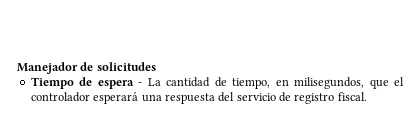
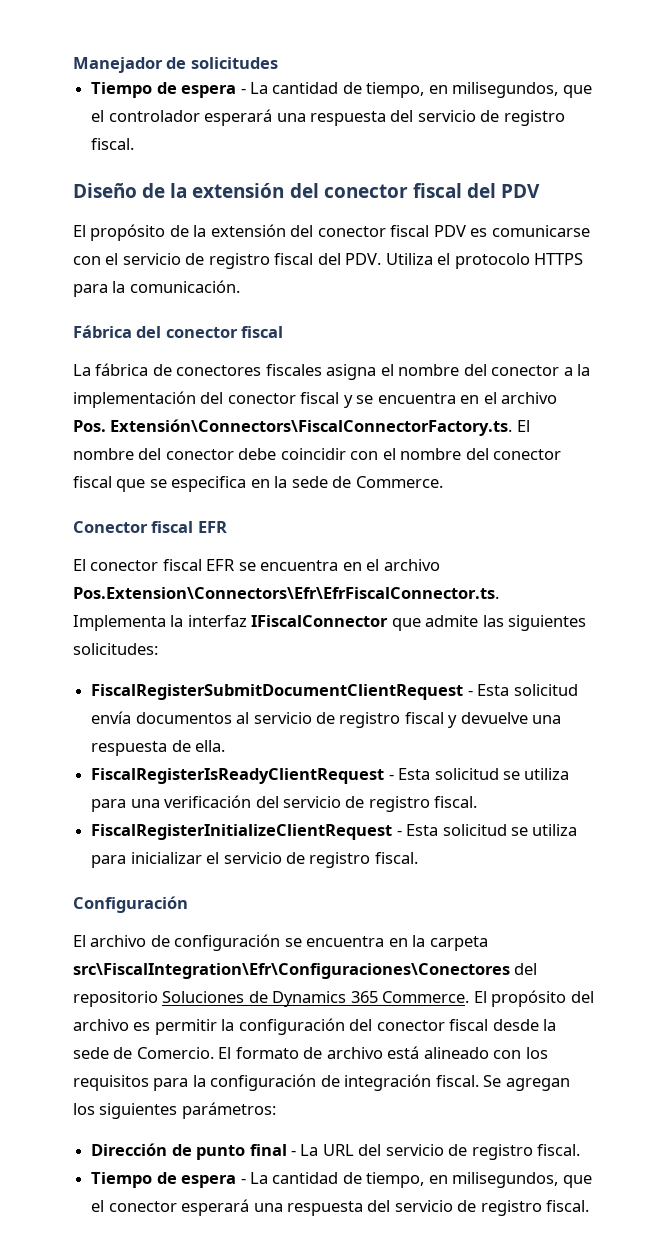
(367, 96) none -> [73,183,541,198] [73,224,590,241] [73,253,584,269] [73,280,240,297] [73,325,284,338] [73,363,591,380] [73,391,558,408] [73,419,530,436] [73,448,562,460] [73,476,443,492] [73,521,227,533] [73,559,440,571] [73,587,499,599] [73,615,587,631] [73,643,158,655] [91,684,578,700] [91,711,562,728] [91,740,226,756] [91,768,570,784] [91,795,478,812] [91,824,578,840] [91,852,418,868] [73,896,188,913] [73,934,488,951] [73,963,538,979] [73,990,594,1007] [73,1018,557,1035] [73,1046,548,1059] [73,1074,570,1091] [73,1102,276,1119] [91,1143,581,1160] [91,1172,592,1188] [91,1199,590,1216] // Diseño de la extensión del conector fiscal del PDV // El propósito de la extensión del conector fiscal PDV es comunicarse con el servicio de registro fiscal del PDV. Utiliza el protocolo HTTPS para la comunicación. // Fábrica del conector fiscal // La fábrica de conectores fiscales asigna el nombre del conector a la implementación del conector fiscal y se encuentra en el archivo Pos. Extensión\Connectors\FiscalConnectorFactory.ts. El nombre del conector debe coincidir con el nombre del conector fiscal que se especifica en la sede de Commerce. // Conector fiscal EFR // El conector fiscal EFR se encuentra en el archivo Pos.Extension\Connectors\Efr\EfrFiscalConnector.ts. Implementa la interfaz IFiscalConnector que admite las siguientes solicitudes: // FiscalRegisterSubmitDocumentClientRequest - Esta solicitud envía documentos al servicio de registro fiscal y devuelve una respuesta de ella. // FiscalRegisterIsReadyClientRequest - Esta solicitud se utiliza para una verificación del servicio de registro fiscal. // FiscalRegisterInitializeClientRequest - Esta solicitud se utiliza para inicializar el servicio de registro fiscal. // Configuración // El archivo de configuración se encuentra en la carpeta src\FiscalIntegration\Efr\Configuraciones\Conectores del repositorio Soluciones de Dynamics 365 Commerce. El propósito del archivo es permitir la configuración del conector fiscal desde la sede de Comercio. El formato de archivo está alineado con los requisitos para la configuración de integración fiscal. Se agregan los siguientes parámetros: // Dirección de punto final - La URL del servicio de registro fiscal. // Tiempo de espera - La cantidad de tiempo, en milisegundos, que el conector esperará una respuesta del servicio de registro fiscal.

